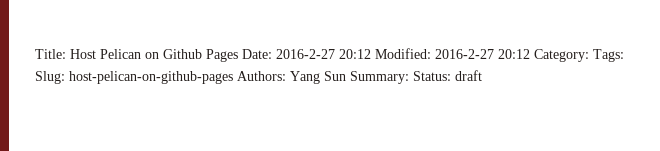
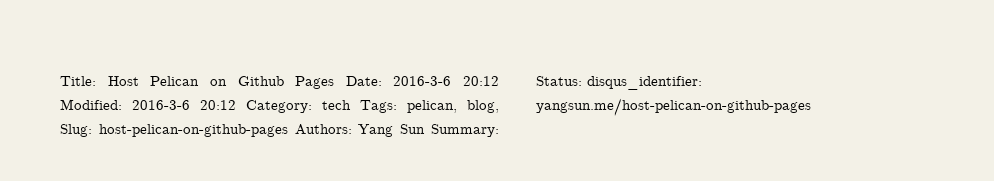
[276,49,335,59] 2016-2-27 -> [393,76,452,86] 2016-3-6
[435,49,494,59] 2016-2-27 -> [132,100,190,110] 2016-3-6
[593,49,624,62] Tags: -> [322,100,499,113] tech Tags: pelican, blog,
[455,70,482,81] draft -> [587,76,702,90] [536,98,811,116] disqus_identifier: yangsun.me/host-pelican-on-github-pages

